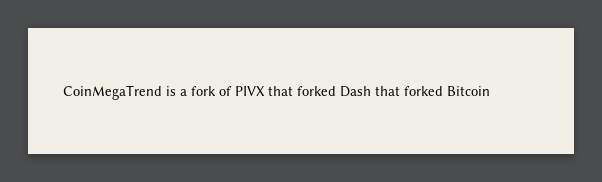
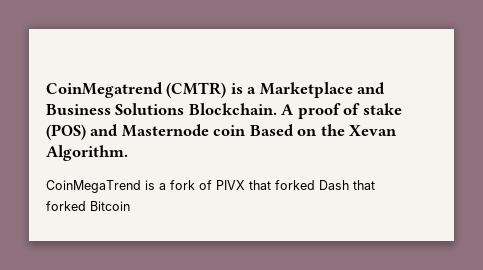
(63, 92) none -> [46,82,386,98] [46,103,402,119] [46,124,398,140] [46,145,128,161] CoinMegatrend (CMTR) is a Marketplace and Business Solutions Blockchain. A proof of stake (POS) and Masternode coin Based on the Xevan Algorithm. //

